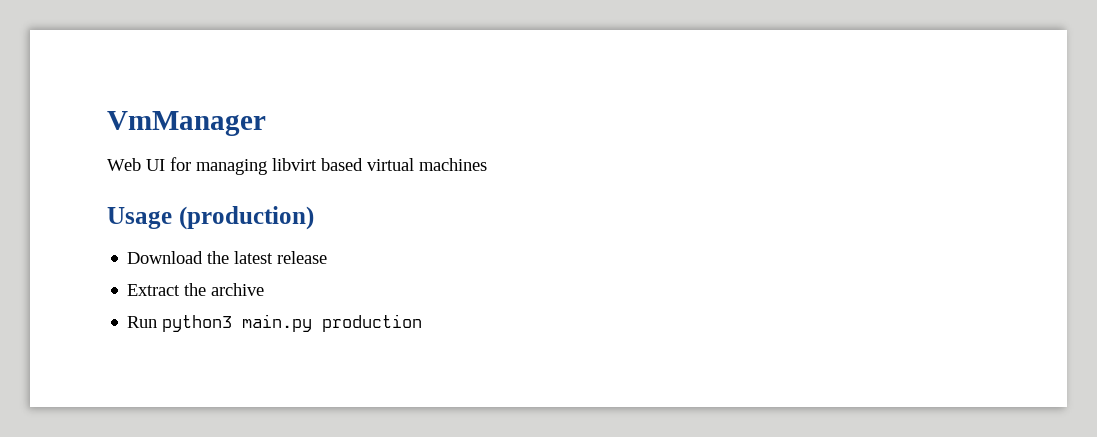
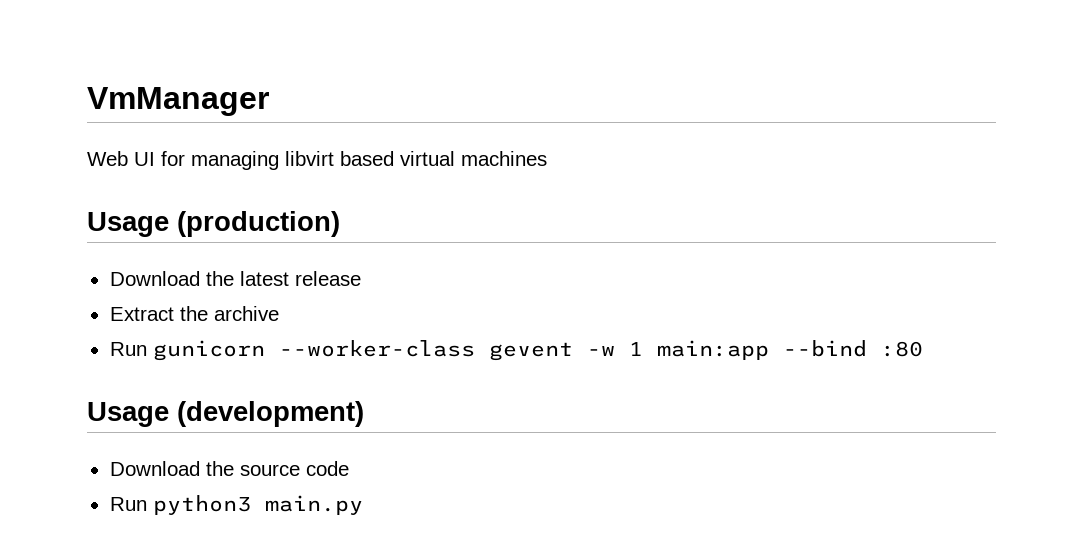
(265, 289) none -> [109,340,923,361] [87,401,364,427] [109,461,349,476] // Run gunicorn --worker-class gevent -w 1 main:app --bind :80 // Usage (development) // Download the source code
[322,314,423,332] production -> (363, 505) none

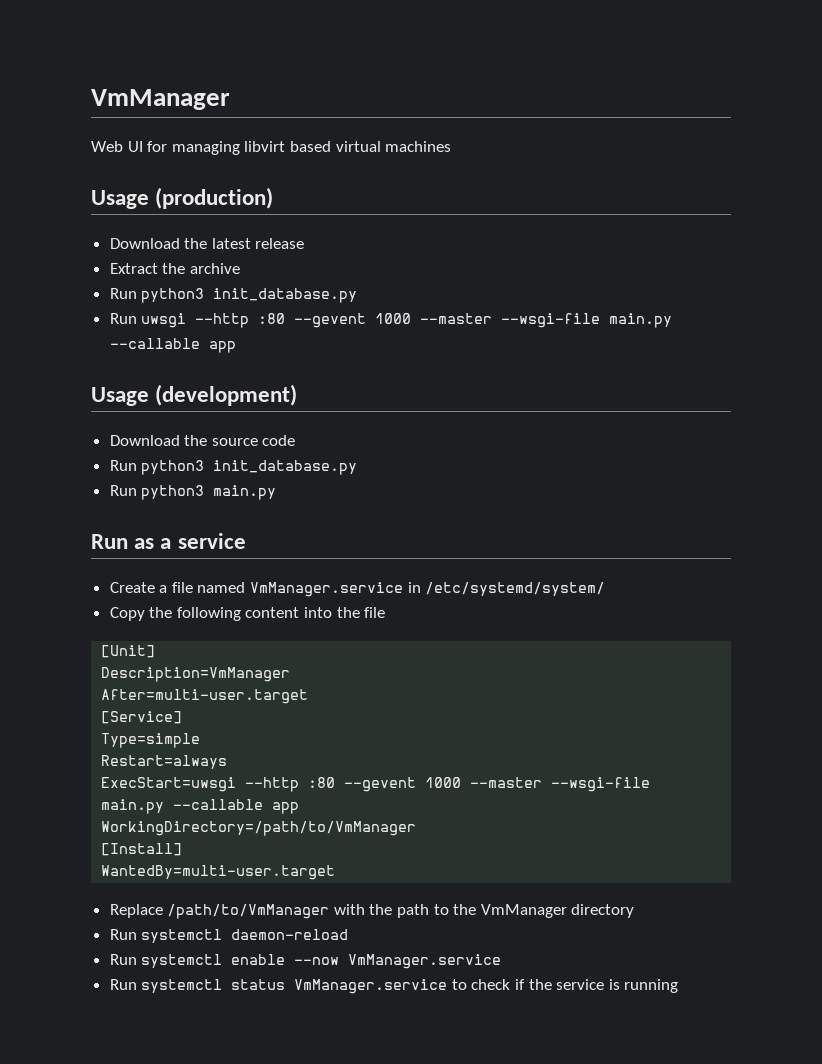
[152,340,923,361] gunicorn --worker-class gevent -w 1 main:app --bind :80 -> [141,288,358,303] [109,313,673,328] [109,338,236,353] python3 init_database.py // Run uwsgi --http :80 --gevent 1000 --master --wsgi-file main.py --callable app
(349, 468) none -> [109,460,358,475] // Run python3 init_database.py
(363, 505) none -> [91,533,246,549] [109,582,606,597] [109,607,386,621] [101,645,156,658] [101,667,291,682] [101,689,309,704] [101,711,183,724] [101,733,201,748] [101,755,228,769] [101,777,651,792] [101,799,300,814] [101,821,417,836] [101,843,183,856] [101,865,336,880] [109,904,635,919] [109,929,349,943] [109,954,502,969] [109,979,679,994] // Run as a service // Create a file named VmManager.service in /etc/systemd/system/ // Copy the following content into the file // [Unit] // Description=VmManager // After=multi-user.target // [Service] // Type=simple // Restart=always // ExecStart=uwsgi --http :80 --gevent 1000 --master --wsgi-file main.py --callable app // WorkingDirectory=/path/to/VmManager // [Install] // WantedBy=multi-user.target // Replace /path/to/VmManager with the path to the VmManager directory // Run systemctl daemon-reload // Run systemctl enable --now VmManager.service // Run systemctl status VmManager.service to check if the service is running

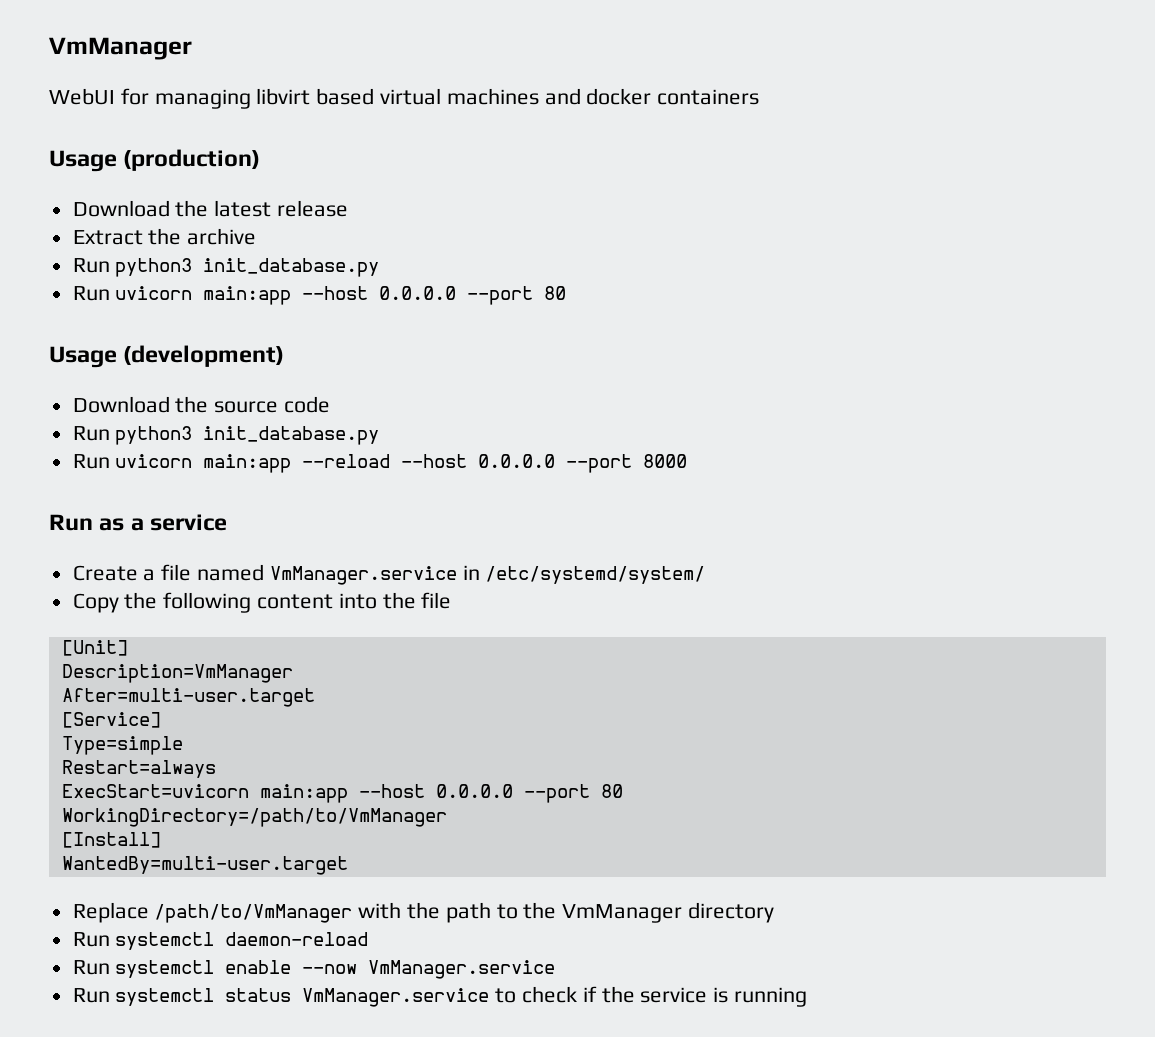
[91,141,143,152] Web UI -> [49,88,115,105] WebUI
(452, 146) none -> [544,88,760,105] and docker containers
[141,313,673,328] [109,338,236,353] uwsgi --http :80 --gevent 1000 --master --wsgi-file main.py --callable app -> [115,286,567,305] uvicorn main:app --host 0.0.0.0 --port 80
[141,485,277,500] python3 main.py -> [115,454,688,473] uvicorn main:app --reload --host 0.0.0.0 --port 8000
[101,777,651,792] [101,799,300,814] ExecStart=uwsgi --http :80 --gevent 1000 --master --wsgi-file main.py --callable app -> [61,784,623,803] ExecStart=uvicorn main:app --host 0.0.0.0 --port 80

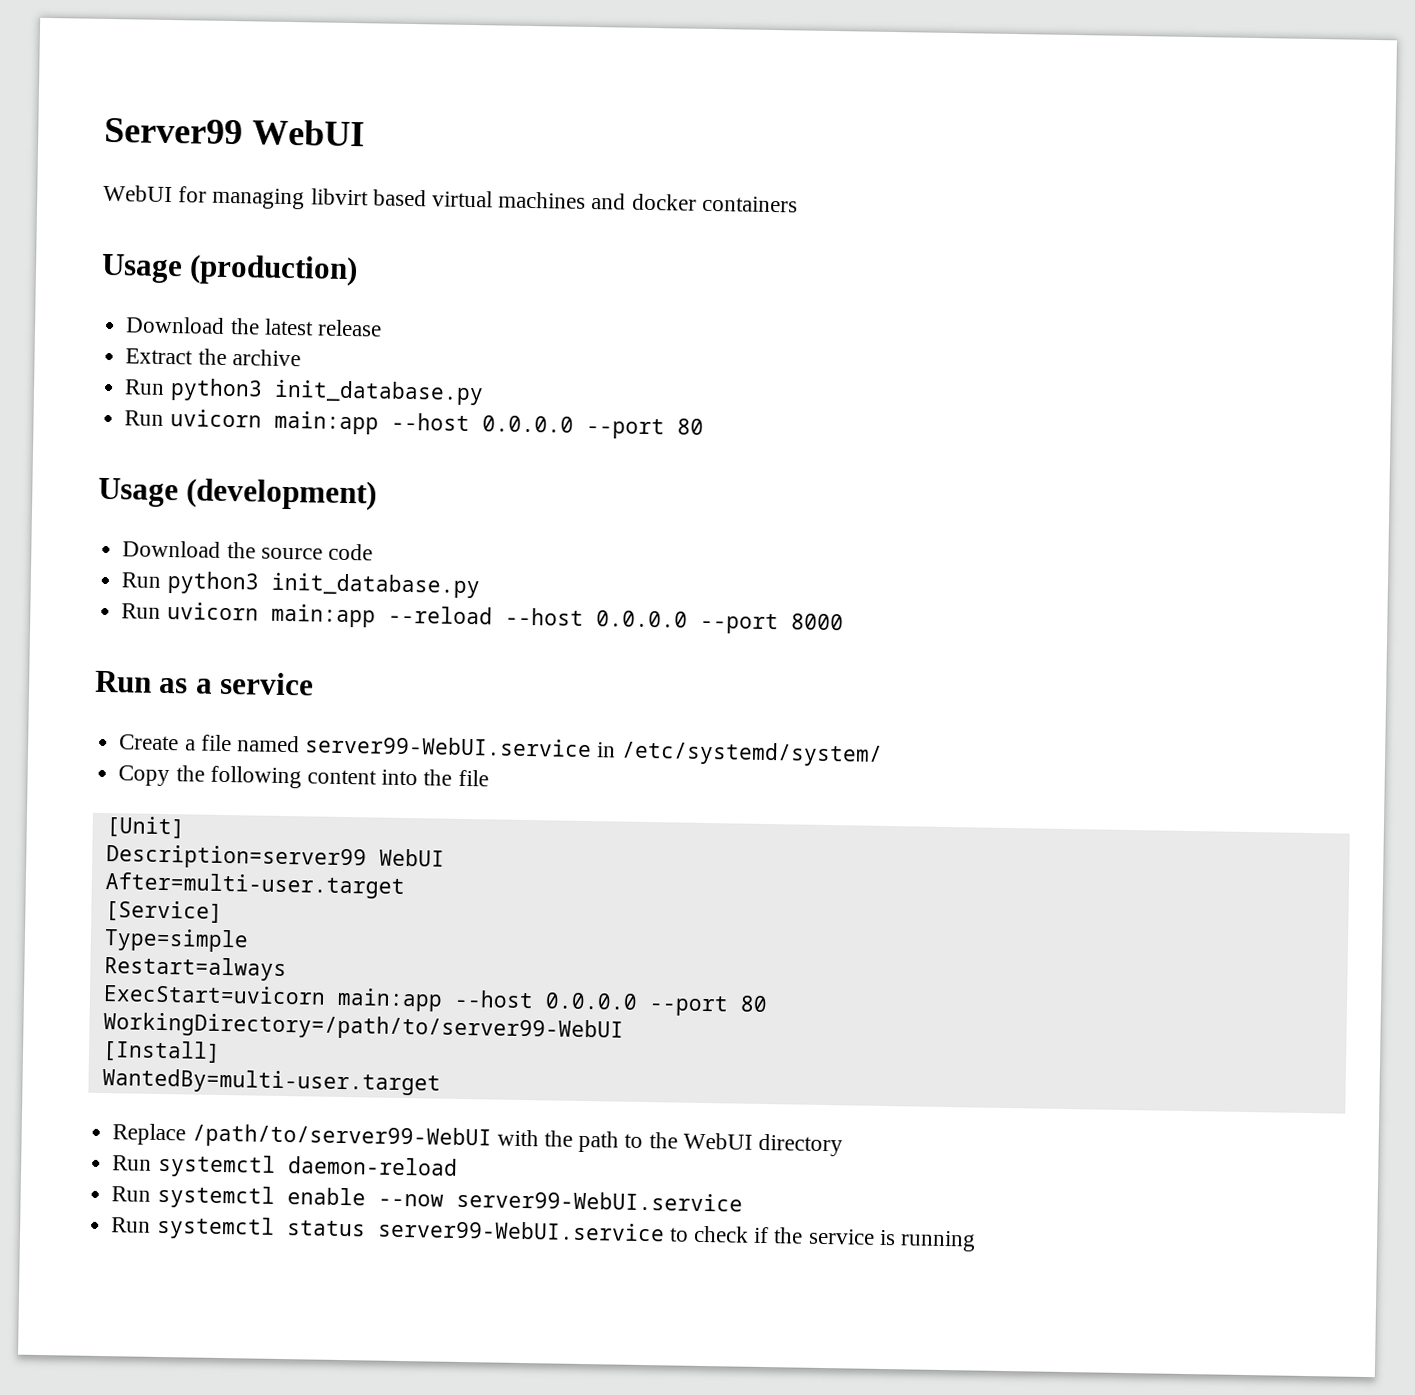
[49,37,192,60] VmManager -> [104,117,365,147] Server99 WebUI
[269,566,457,585] VmManager.service -> [305,735,593,758] server99-WebUI.service
[61,664,293,683] Description=VmManager -> [105,844,445,871] Description=server99 WebUI
[61,808,447,827] WorkingDirectory=/path/to/VmManager -> [102,1012,624,1043] WorkingDirectory=/path/to/server99-WebUI
[154,904,353,923] /path/to/VmManager -> [191,1123,492,1151] /path/to/server99-WebUI
[562,904,683,923] VmManager -> [682,1132,753,1150] WebUI
[368,960,556,979] VmManager.service -> [455,1189,743,1212] server99-WebUI.service
[302,988,490,1007] VmManager.service -> [377,1219,665,1242] server99-WebUI.service

